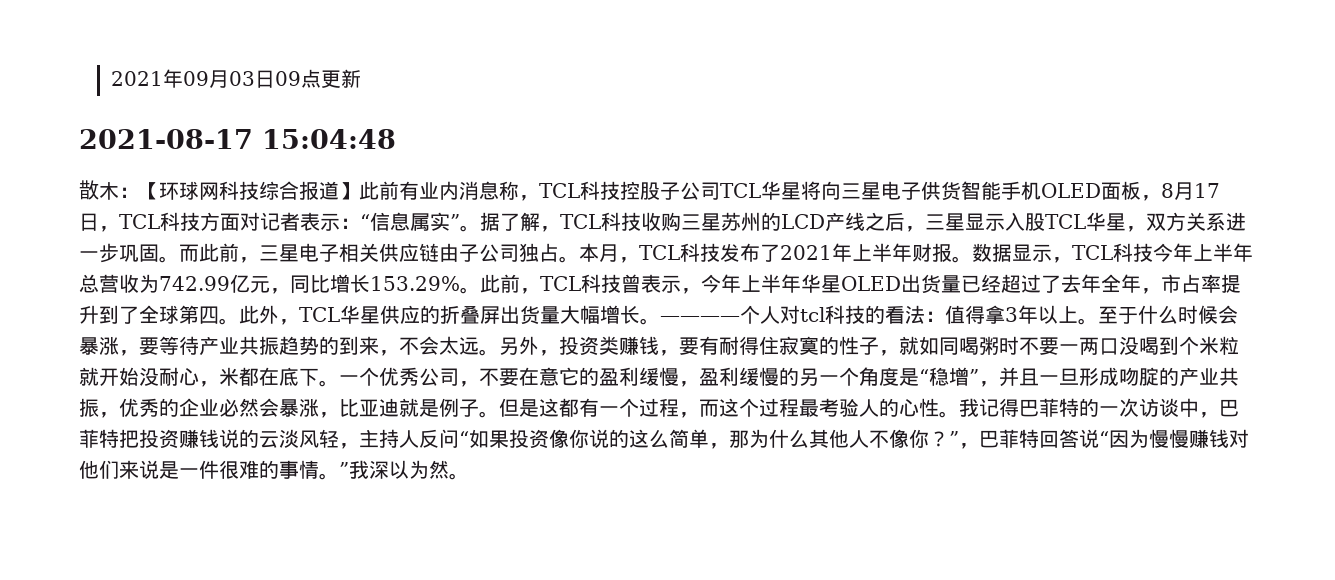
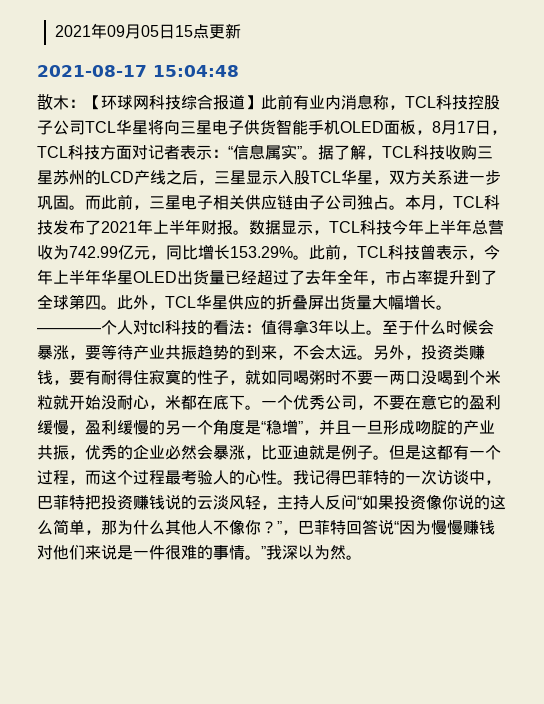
[229,70,302,88] 03日09 -> [140,24,193,39] 05日15

